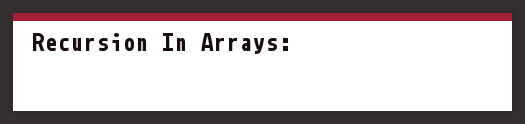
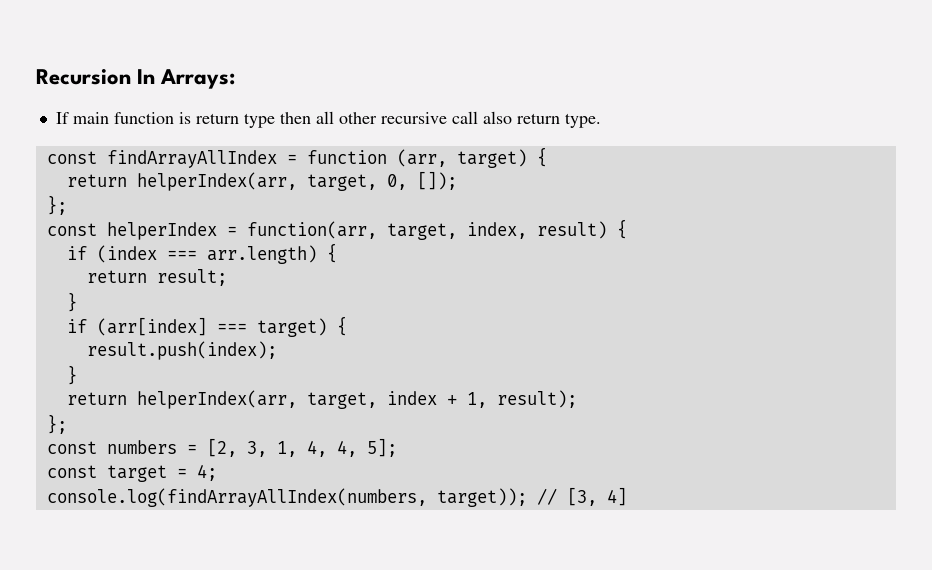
(291, 43) none -> [55,111,601,128] [46,147,547,168] [66,171,457,191] [46,195,67,215] [46,219,627,240] [66,243,337,264] [86,269,227,286] [66,292,77,312] [66,316,347,337] [86,341,277,360] [66,365,77,385] [66,390,577,409] [46,414,67,434] [46,438,397,457] [46,464,217,482] [46,487,627,507] // If main function is return type then all other recursive call also return type. // const findArrayAllIndex = function (arr, target) { // return helperIndex(arr, target, 0, []); // }; // const helperIndex = function(arr, target, index, result) { // if (index === arr.length) { // return result; // } // if (arr[index] === target) { // result.push(index); // } // return helperIndex(arr, target, index + 1, result); // }; // const numbers = [2, 3, 1, 4, 4, 5]; // const target = 4; // console.log(findArrayAllIndex(numbers, target)); // [3, 4]

